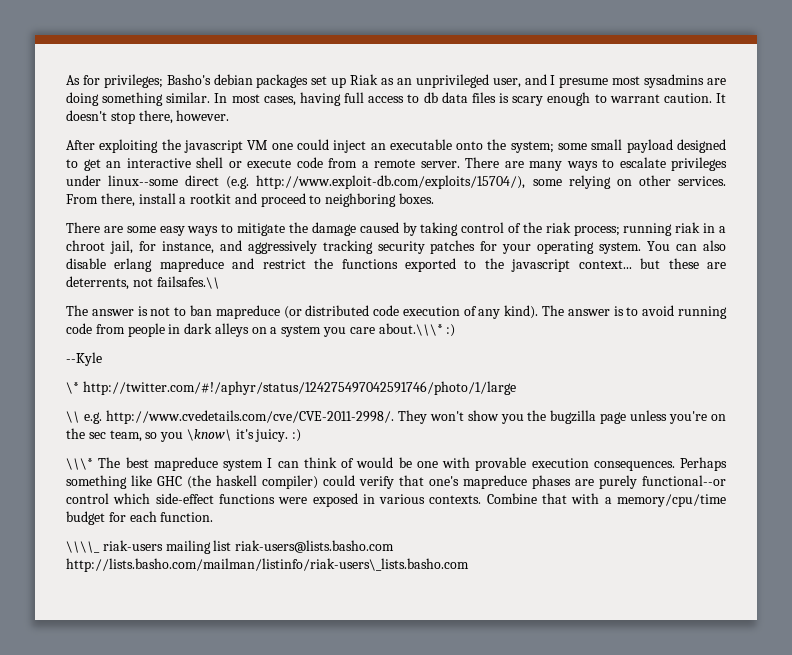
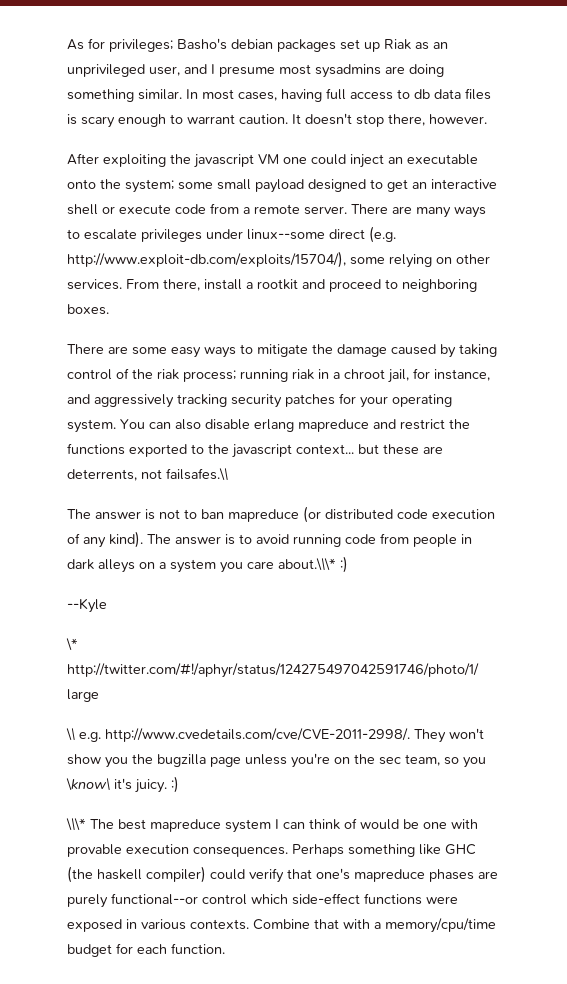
[66,540,395,554] [66,558,469,572] // \\\\_ riak-users mailing list riak-users@lists.basho.com http://lists.basho.com/mailman/listinfo/riak-users\_lists.basho.com -> (225, 948) none

